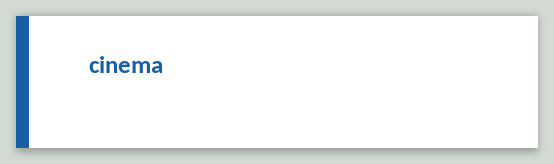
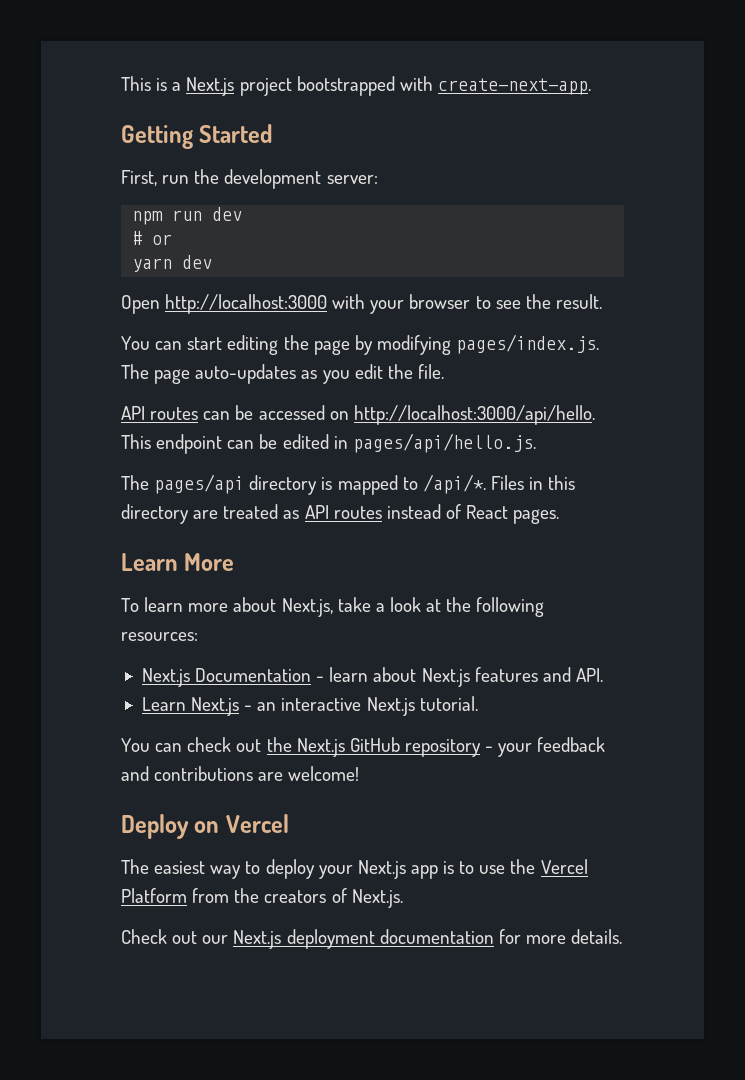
[89,56,163,73] cinema -> [121,76,591,96] [121,124,273,149] [121,169,378,189] [132,207,243,225] [132,231,173,245] [132,255,213,272] [121,294,602,314] [121,334,600,355] [121,364,444,384] [121,405,595,425] [121,433,536,454] [121,474,576,495] [121,504,560,524] [121,553,235,571] [121,597,545,617] [121,632,198,641] [141,667,603,687] [141,696,478,716] [121,737,606,757] [121,766,360,781] [121,814,289,839] [121,859,588,879] [121,888,403,908] [121,929,623,949] This is a Next.js project bootstrapped with create-next-app. // Getting Started // First, run the development server: // npm run dev // # or // yarn dev // Open http://localhost:3000 with your browser to see the result. // You can start editing the page by modifying pages/index.js. The page auto-updates as you edit the file. // API routes can be accessed on http://localhost:3000/api/hello. This endpoint can be edited in pages/api/hello.js. // The pages/api directory is mapped to /api/*. Files in this directory are treated as API routes instead of React pages. // Learn More // To learn more about Next.js, take a look at the following resources: // Next.js Documentation - learn about Next.js features and API. // Learn Next.js - an interactive Next.js tutorial. // You can check out the Next.js GitHub repository - your feedback and contributions are welcome! // Deploy on Vercel // The easiest way to deploy your Next.js app is to use the Vercel Platform from the creators of Next.js. // Check out our Next.js deployment documentation for more details.

